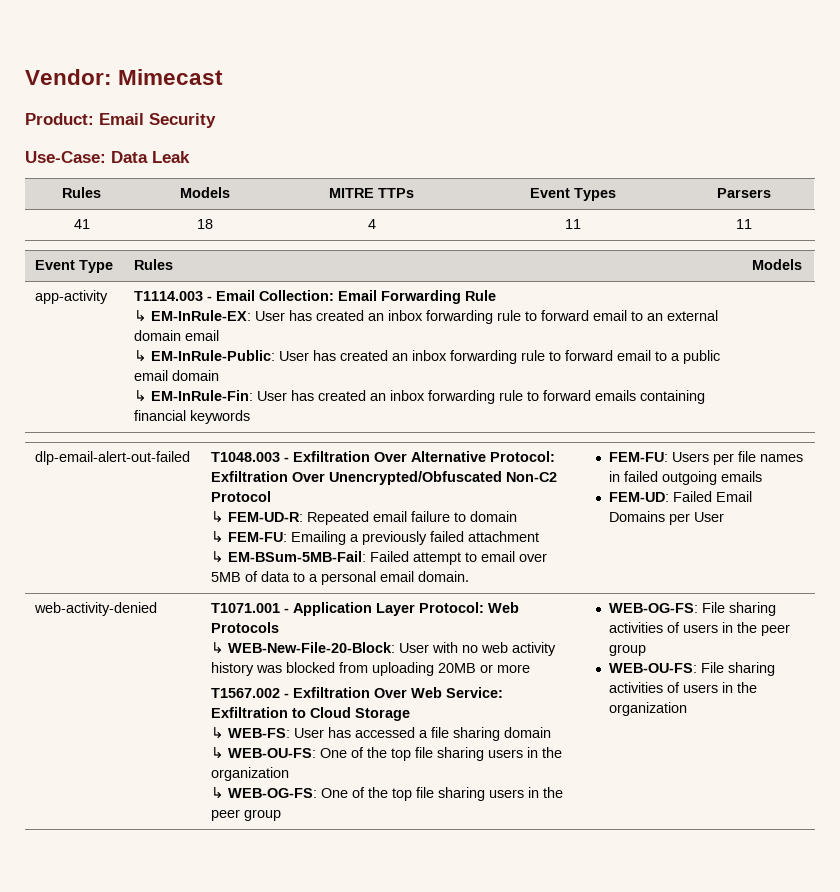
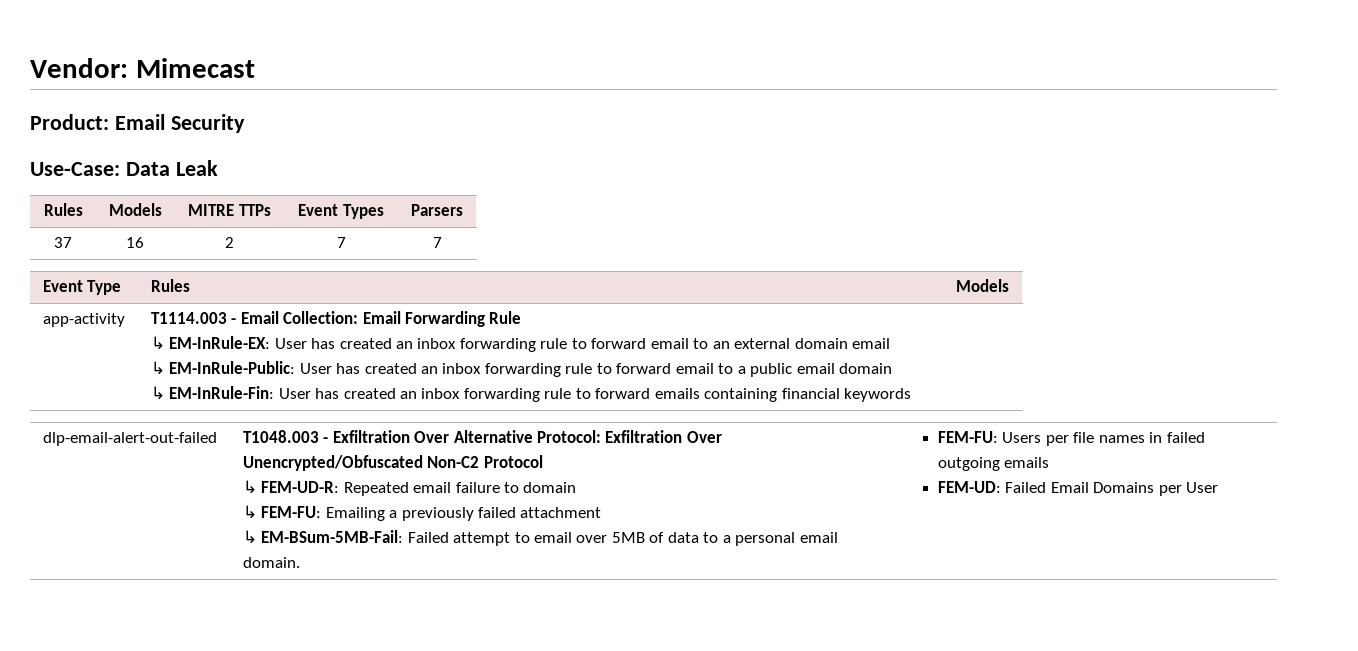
[73,219,90,229] [196,219,213,229] [367,219,376,229] [564,219,581,229] [736,219,752,229] 41 | 18 | 4 | 11 | 11 -> [54,237,72,248] [126,237,144,248] [225,237,234,248] [336,237,346,248] [432,237,442,248] 37 | 16 | 2 | 7 | 7
[34,602,158,616] [211,602,520,616] [211,622,280,633] [211,642,557,656] [211,662,531,676] [211,687,504,698] [211,707,411,721] [211,727,552,741] [211,747,563,761] [211,767,290,781] [211,787,564,801] [211,809,282,821] [609,602,777,616] [609,622,791,636] [609,644,647,656] [609,662,776,676] [609,682,758,693] [609,702,688,716] // web-activity-denied | T1071.001 - Application Layer Protocol: Web Protocols // ↳ WEB-New-File-20-Block: User with no web activity history was blocked from uploading 20MB or more // T1567.002 - Exfiltration Over Web Service: Exfiltration to Cloud Storage // ↳ WEB-FS: User has accessed a file sharing domain // ↳ WEB-OU-FS: One of the top file sharing users in the organization // ↳ WEB-OG-FS: One of the top file sharing users in the peer group | WEB-OG-FS: File sharing activities of users in the peer group // WEB-OU-FS: File sharing activities of users in the organization -> (1219, 487) none

